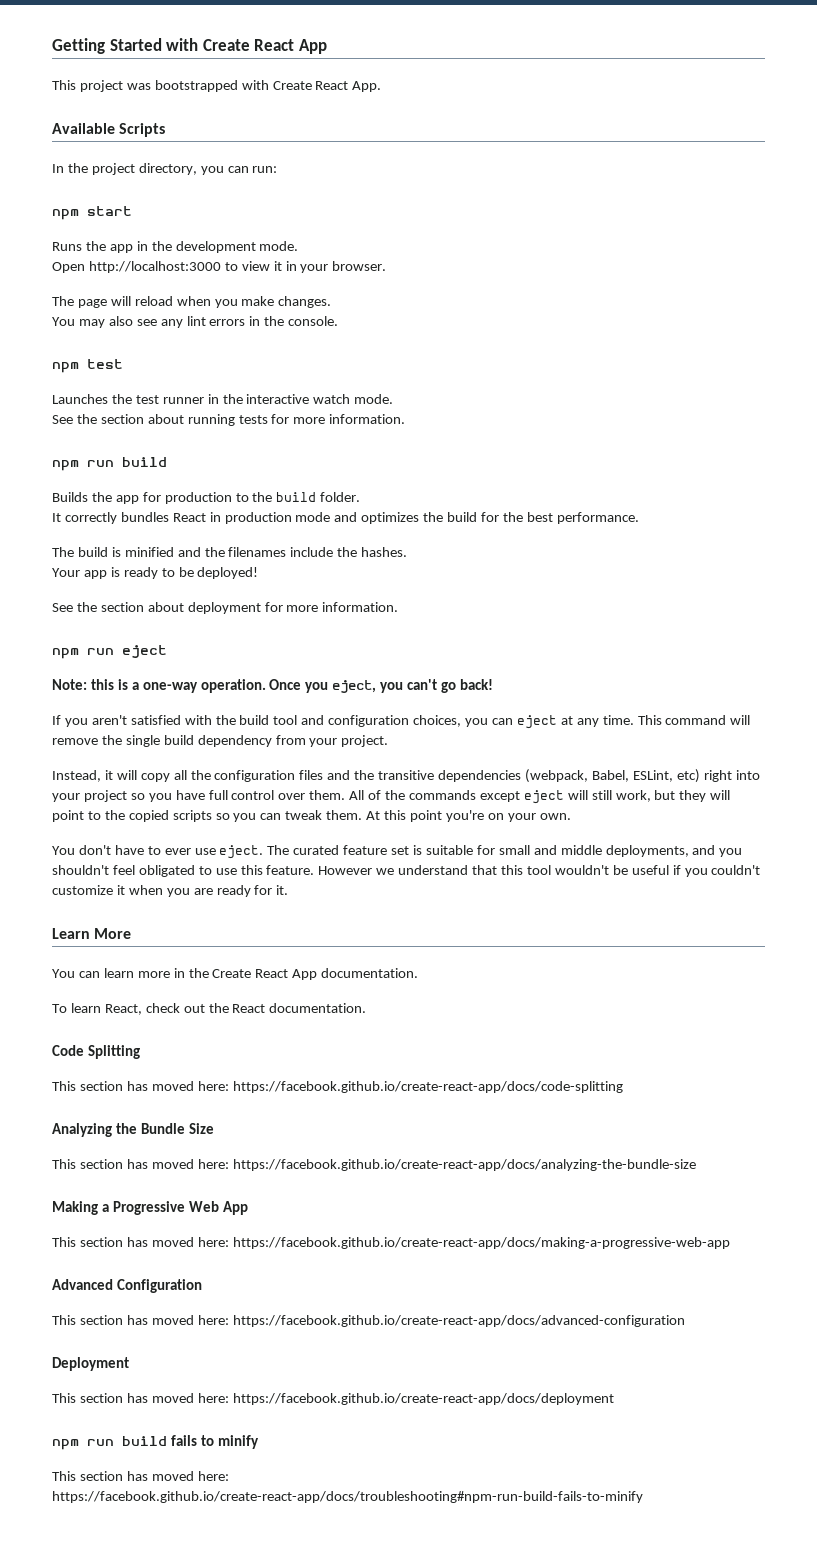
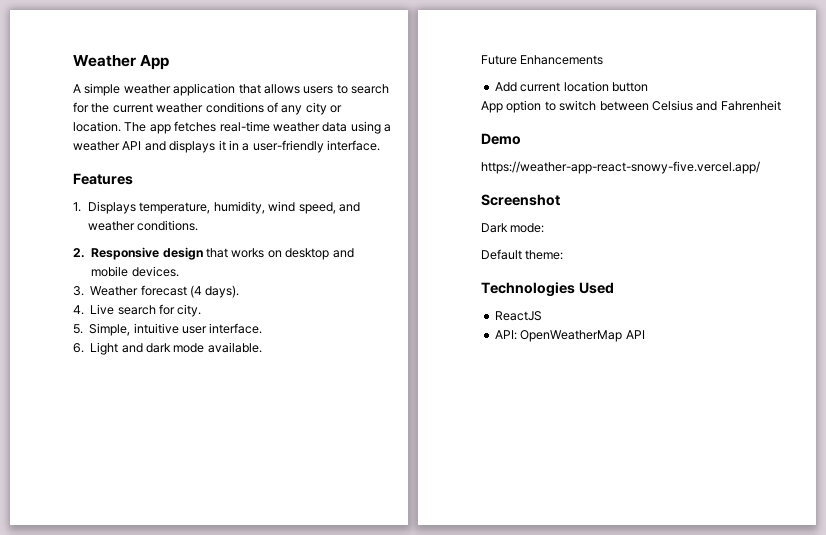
[52,38,327,54] [52,80,382,92] [52,123,166,137] [52,163,278,175] [52,206,132,220] [52,241,299,253] [52,261,387,273] [52,296,332,308] [52,316,339,328] [52,359,123,373] [52,394,394,404] [52,414,406,426] [52,457,167,471] [52,492,361,504] [52,512,639,524] [52,547,408,557] [52,567,259,579] [52,602,399,614] [52,645,167,659] [52,679,493,693] [52,715,751,729] [52,735,389,747] [52,769,760,783] [52,790,731,804] [52,810,571,822] [52,845,743,859] [52,865,761,877] [52,885,289,897] [52,928,132,939] [52,968,419,980] [52,1003,367,1015] [52,1045,141,1059] [52,1081,623,1093] [52,1123,215,1137] [52,1159,696,1171] [52,1201,249,1215] [52,1237,730,1249] [52,1279,203,1293] [52,1315,685,1327] [52,1357,129,1371] [52,1393,614,1405] [52,1435,260,1450] [52,1471,229,1481] [52,1491,643,1503] Getting Started with Create React App // This project was bootstrapped with Create React App. // Available Scripts // In the project directory, you can run: // npm start // Runs the app in the development mode. // Open http://localhost:3000 to view it in your browser. // The page will reload when you make changes. // You may also see any lint errors in the console. // npm test // Launches the test runner in the interactive watch mode. // See the section about running tests for more information. // npm run build // Builds the app for production to the build folder. // It correctly bundles React in production mode and optimizes the build for the best performance. // The build is minified and the filenames include the hashes. // Your app is ready to be deployed! // See the section about deployment for more information. // npm run eject // Note: this is a one-way operation. Once you eject, you can't go back! // If you aren't satisfied with the build tool and configuration choices, you can eject at any time. This command will remove the single build dependency from your project. // Instead, it will copy all the configuration files and the transitive dependencies (webpack, Babel, ESLint, etc) right into your project so you have full control over them. All of the commands except eject will still work, but they will point to the copied scripts so you can tweak them. At this point you're on your own. // You don't have to ever use eject. The curated feature set is suitable for small and middle deployments, and you shouldn't feel obligated to use this feature. However we understand that this tool wouldn't be useful if you couldn't customize it when you are ready for it. // Learn More // You can learn more in the Create React App documentation. // To learn React, check out the React documentation. // Code Splitting // This section has moved here: https://facebook.github.io/create-react-app/docs/code-splitting // Analyzing the Bundle Size // This section has moved here: https://facebook.github.io/create-react-app/docs/analyzing-the-bundle-size // Making a Progressive Web App // This section has moved here: https://facebook.github.io/create-react-app/docs/making-a-progressive-web-app // Advanced Configuration // This section has moved here: https://facebook.github.io/create-react-app/docs/advanced-configuration // Deployment // This section has moved here: https://facebook.github.io/create-react-app/docs/deployment // npm run build fails to minify // This section has moved here: https://facebook.github.io/create-react-app/docs/troubleshooting#npm-run-build-fails-to-minify -> [73,55,170,70] [73,83,389,96] [73,102,342,115] [73,121,391,134] [73,140,380,153] [73,173,133,185] [73,201,360,214] [88,220,199,231] [73,247,354,260] [91,266,179,277] [73,285,240,298] [73,304,202,317] [73,323,263,336] [73,342,262,355] [481,55,604,65] [494,81,648,92] [481,100,781,113] [481,133,521,145] [481,161,760,174] [481,194,560,206] [481,223,545,233] [481,249,564,260] [481,282,614,297] [494,311,542,321] [494,330,645,342] Weather App // A simple weather application that allows users to search for the current weather conditions of any city or location. The app fetches real-time weather data using a weather API and displays it in a user-friendly interface. // Features // 1. Displays temperature, humidity, wind speed, and weather conditions. // 2. Responsive design that works on desktop and mobile devices. // 3. Weather forecast (4 days). // 4. Live search for city. // 5. Simple, intuitive user interface. // 6. Light and dark mode available. // Future Enhancements // Add current location button // App option to switch between Celsius and Fahrenheit // Demo // https://weather-app-react-snowy-five.vercel.app/ // Screenshot // Dark mode: // Default theme: // Technologies Used // ReactJS // API: OpenWeatherMap API

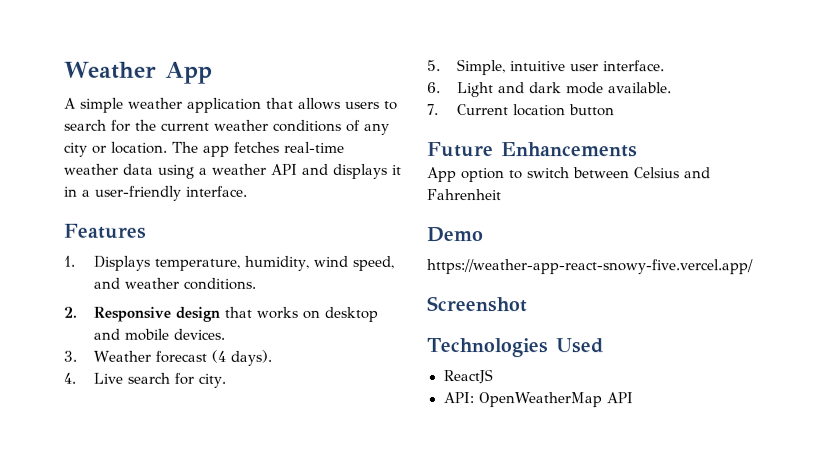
[481,55,604,65] [494,81,648,92] Future Enhancements // Add current location button -> [427,104,615,117] [427,142,638,158] 7. Current location button // Future Enhancements
[481,223,545,233] [481,249,564,260] // Dark mode: // Default theme: -> (527, 304) none

